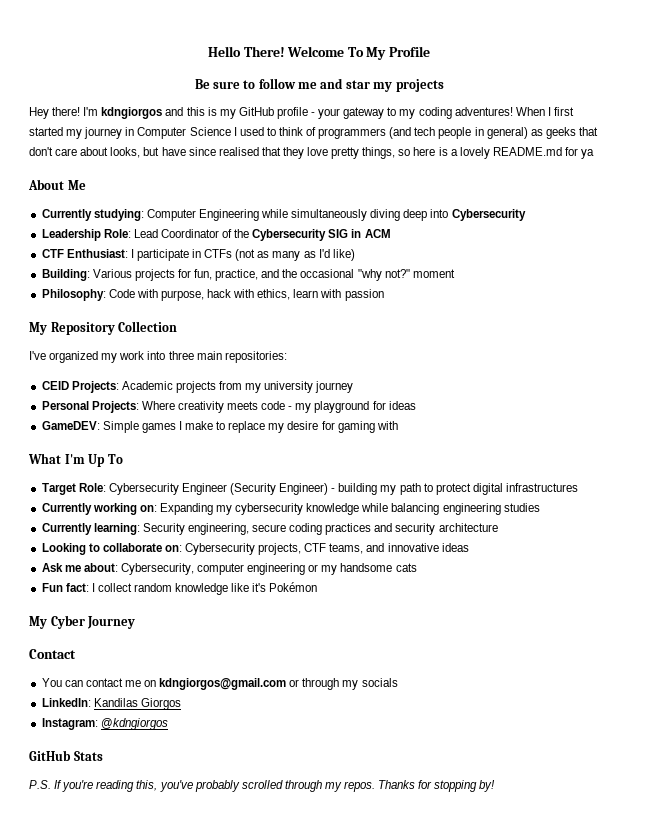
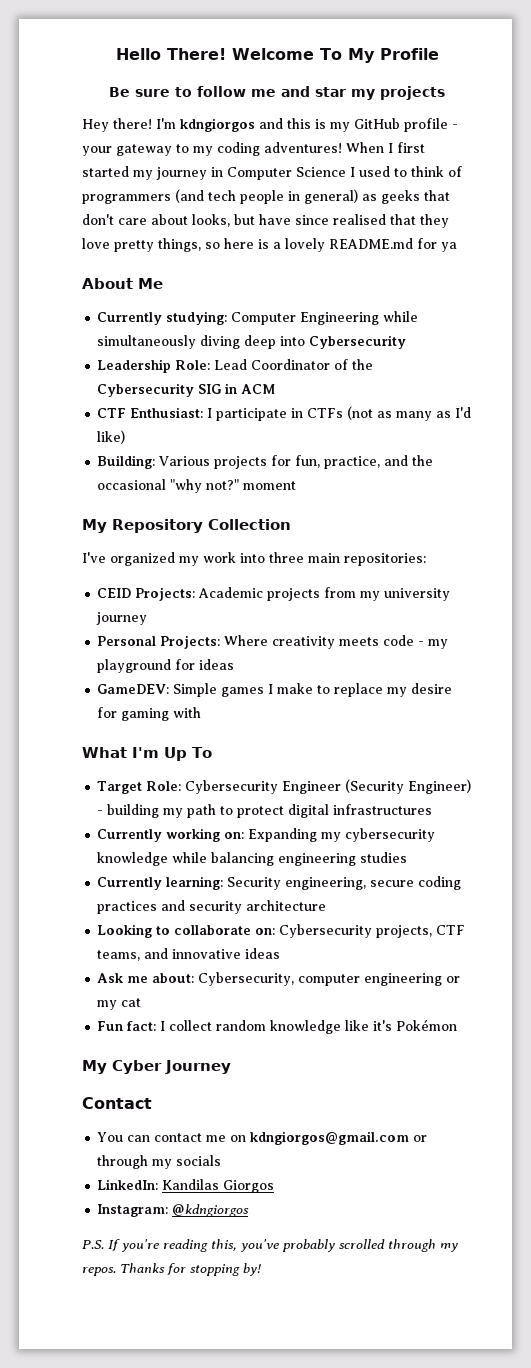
[41,289,384,301] // Philosophy: Code with purpose, hack with ethics, learn with passion -> (297, 485) none
[340,563,417,572] handsome cats -> [121,998,142,1007] cat
[29,750,103,761] // GitHub Stats -> (250, 1210) none

